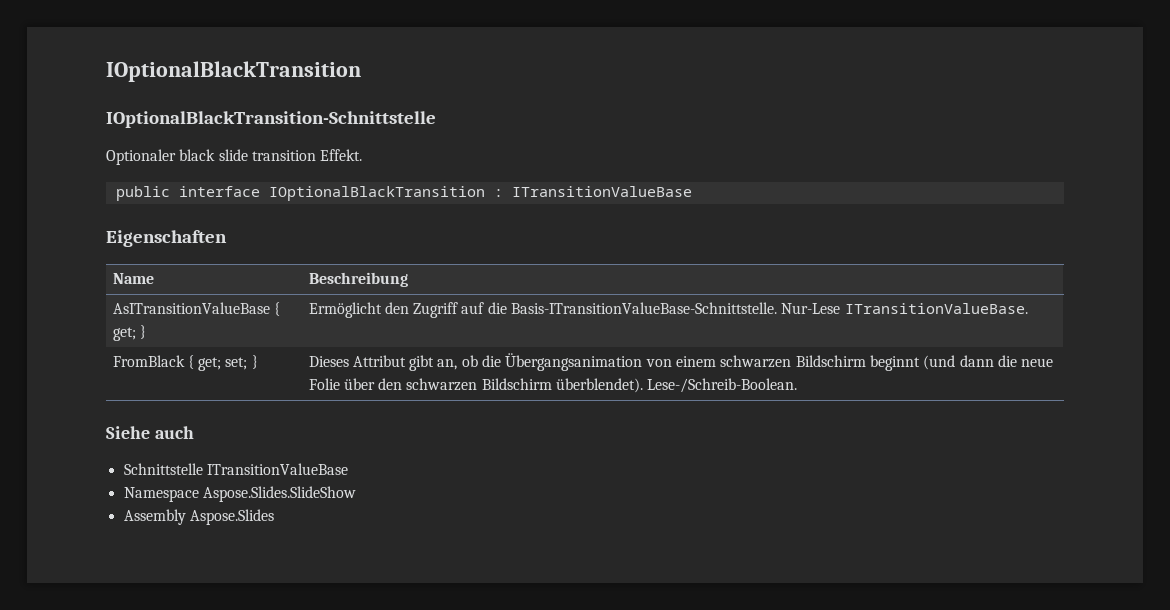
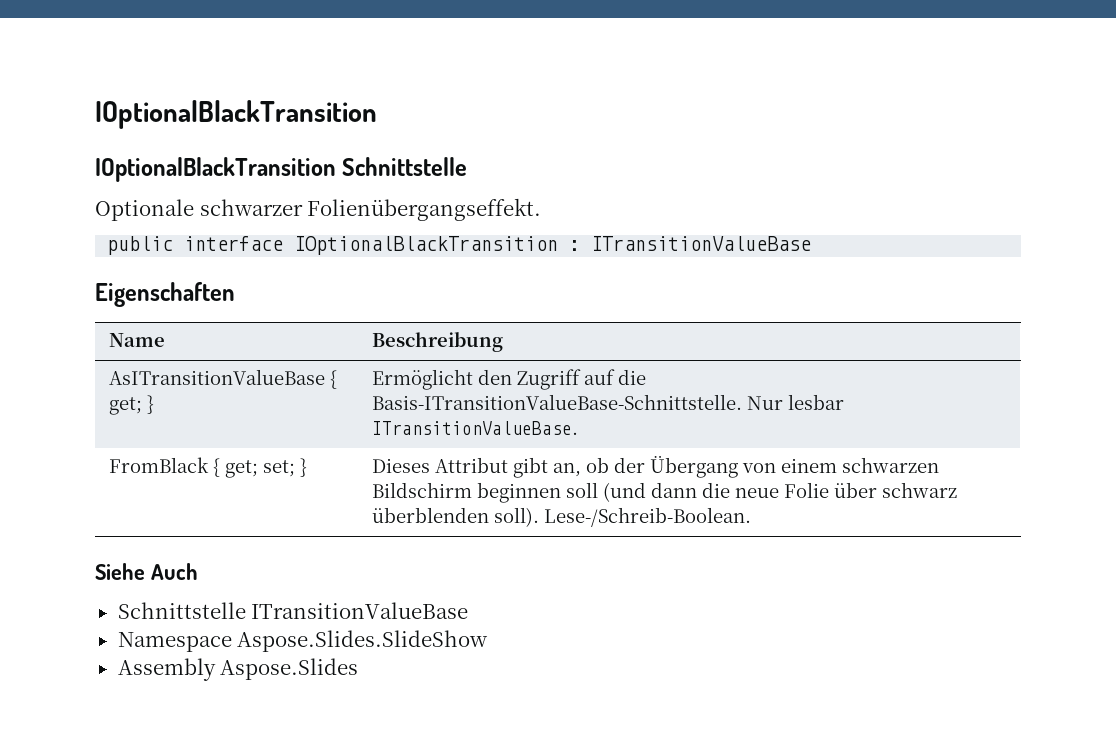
[106,111,436,128] [106,149,363,165] IOptionalBlackTransition-Schnittstelle // Optionaler black slide transition Effekt. -> [95,157,468,182] [95,198,542,221] IOptionalBlackTransition Schnittstelle // Optionale schwarzer Folienübergangseffekt.
[781,303,841,314] Nur-Lese -> [747,394,845,410] Nur lesbar
[482,353,643,371] die Übergangsanimation -> [614,456,739,478] der Übergang
[870,355,921,371] beginnt -> [477,482,599,503] beginnen soll
[378,378,644,393] den schwarzen Bildschirm überblendet). -> [882,482,958,498] [372,507,540,527] schwarz überblenden soll).
[154,426,194,439] auch -> [150,563,198,580] Auch

